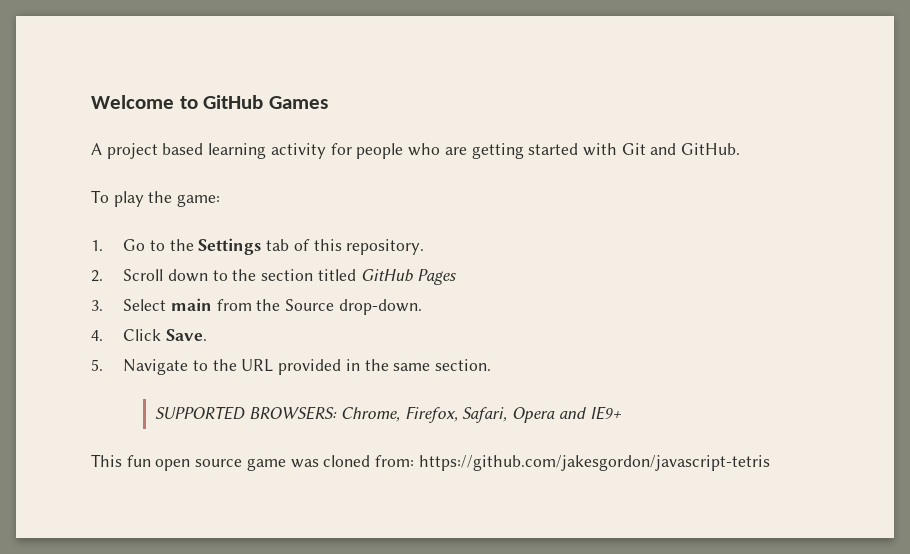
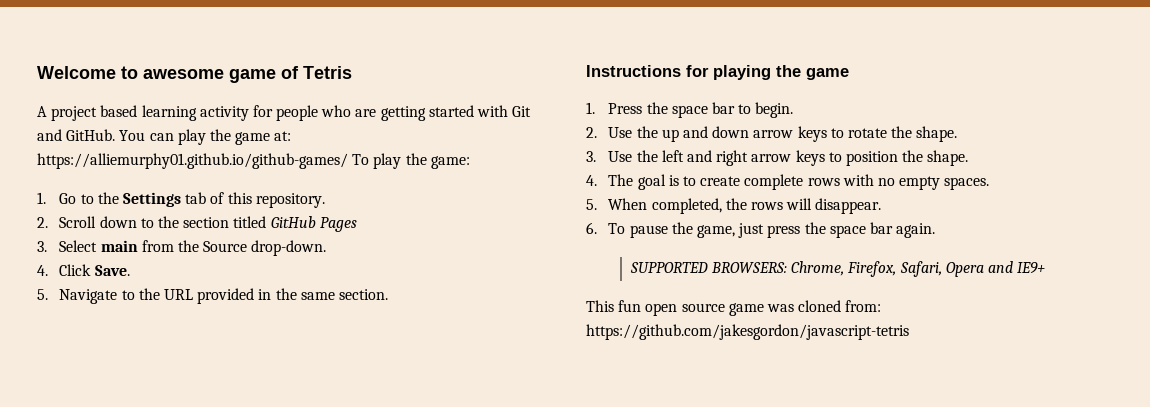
[203,95,328,109] GitHub Games -> [143,66,352,83] awesome game of Tetris
(741, 149) // -> [119,129,292,145] [37,153,348,169] You can play the game at: https://alliemurphy01.github.io/github-games/
(492, 365) none -> [586,65,849,80] [586,102,794,118] [586,126,958,142] [586,150,969,166] [586,174,990,190] [586,198,882,214] [586,222,936,238] // Instructions for playing the game // 1. Press the space bar to begin. // 2. Use the up and down arrow keys to rotate the shape. // 3. Use the left and right arrow keys to position the shape. // 4. The goal is to create complete rows with no empty spaces. // 5. When completed, the rows will disappear. // 6. To pause the game, just press the space bar again.

